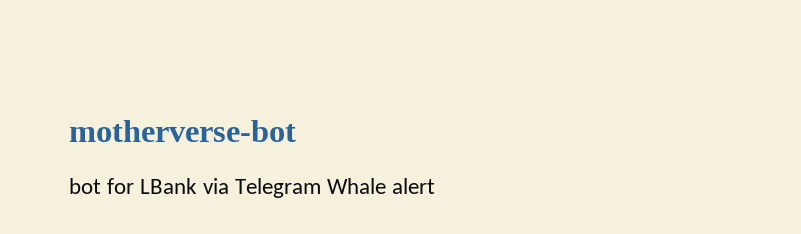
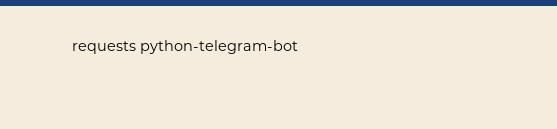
[69,120,296,142] [69,178,436,198] motherverse-bot // bot for LBank via Telegram Whale alert -> [72,40,298,54] requests python-telegram-bot

